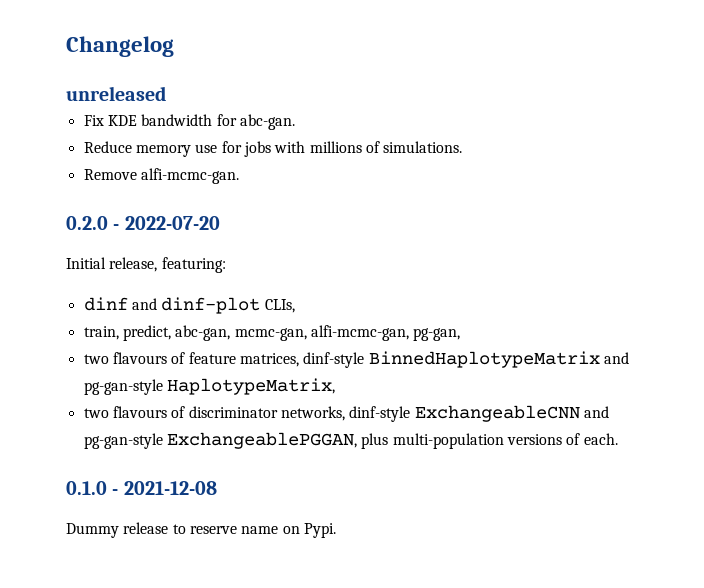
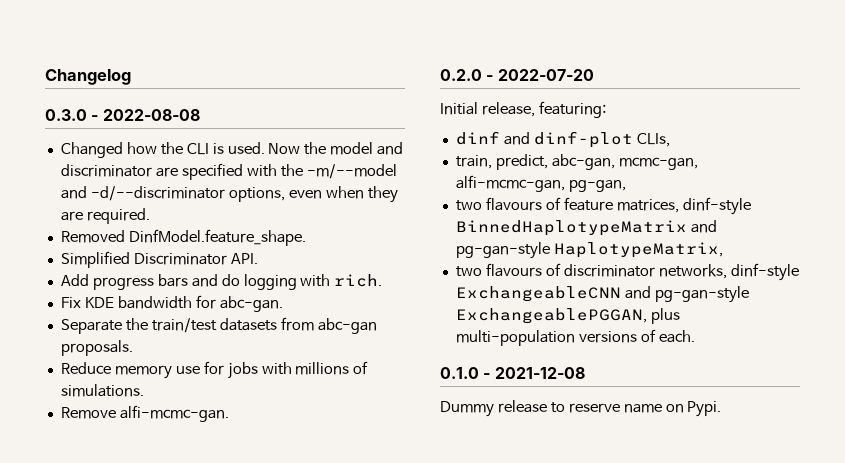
[66,86,166,101] unreleased -> [45,109,200,121] [60,142,404,158] [60,163,397,180] [60,186,398,203] [60,208,150,224] [60,229,306,246] [60,251,258,268] [60,274,383,290] 0.3.0 - 2022-08-08 // Changed how the CLI is used. Now the model and discriminator are specified with the -m/--model and -d/--discriminator options, even when they are required. // Removed DinfModel.feature_shape. // Simplified Discriminator API. // Add progress bars and do logging with rich.
(295, 122) none -> [60,317,377,334] [60,340,133,356] // Separate the train/test datasets from abc-gan proposals.

